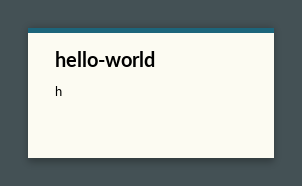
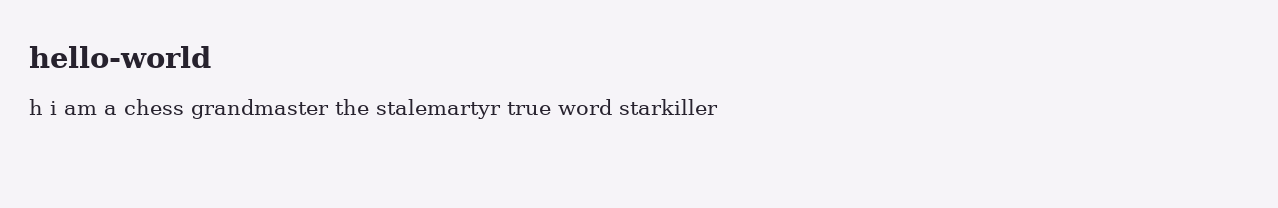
(62, 91) none -> [50,99,718,119] i am a chess grandmaster the stalemartyr true word starkiller

